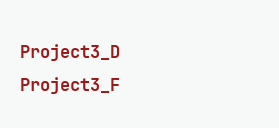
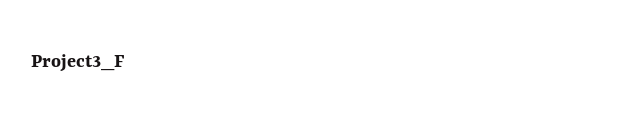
[20,44,120,61] Project3_D // -> (31, 63) none

